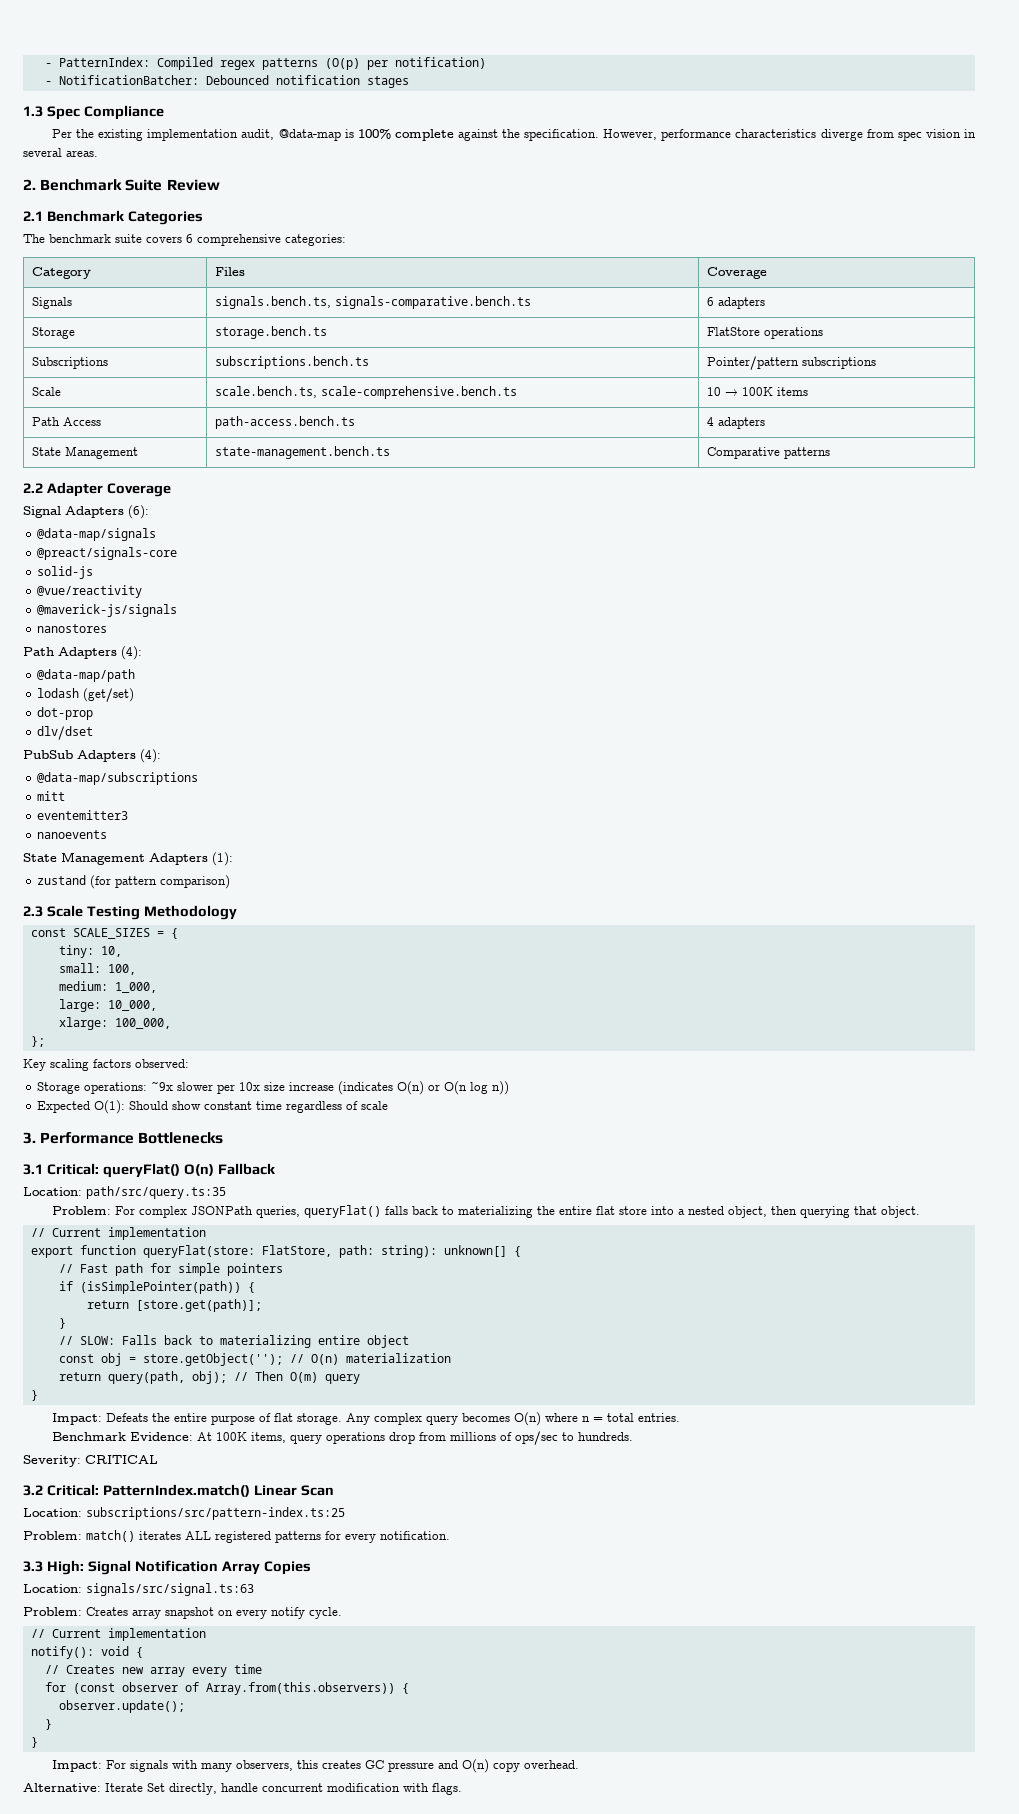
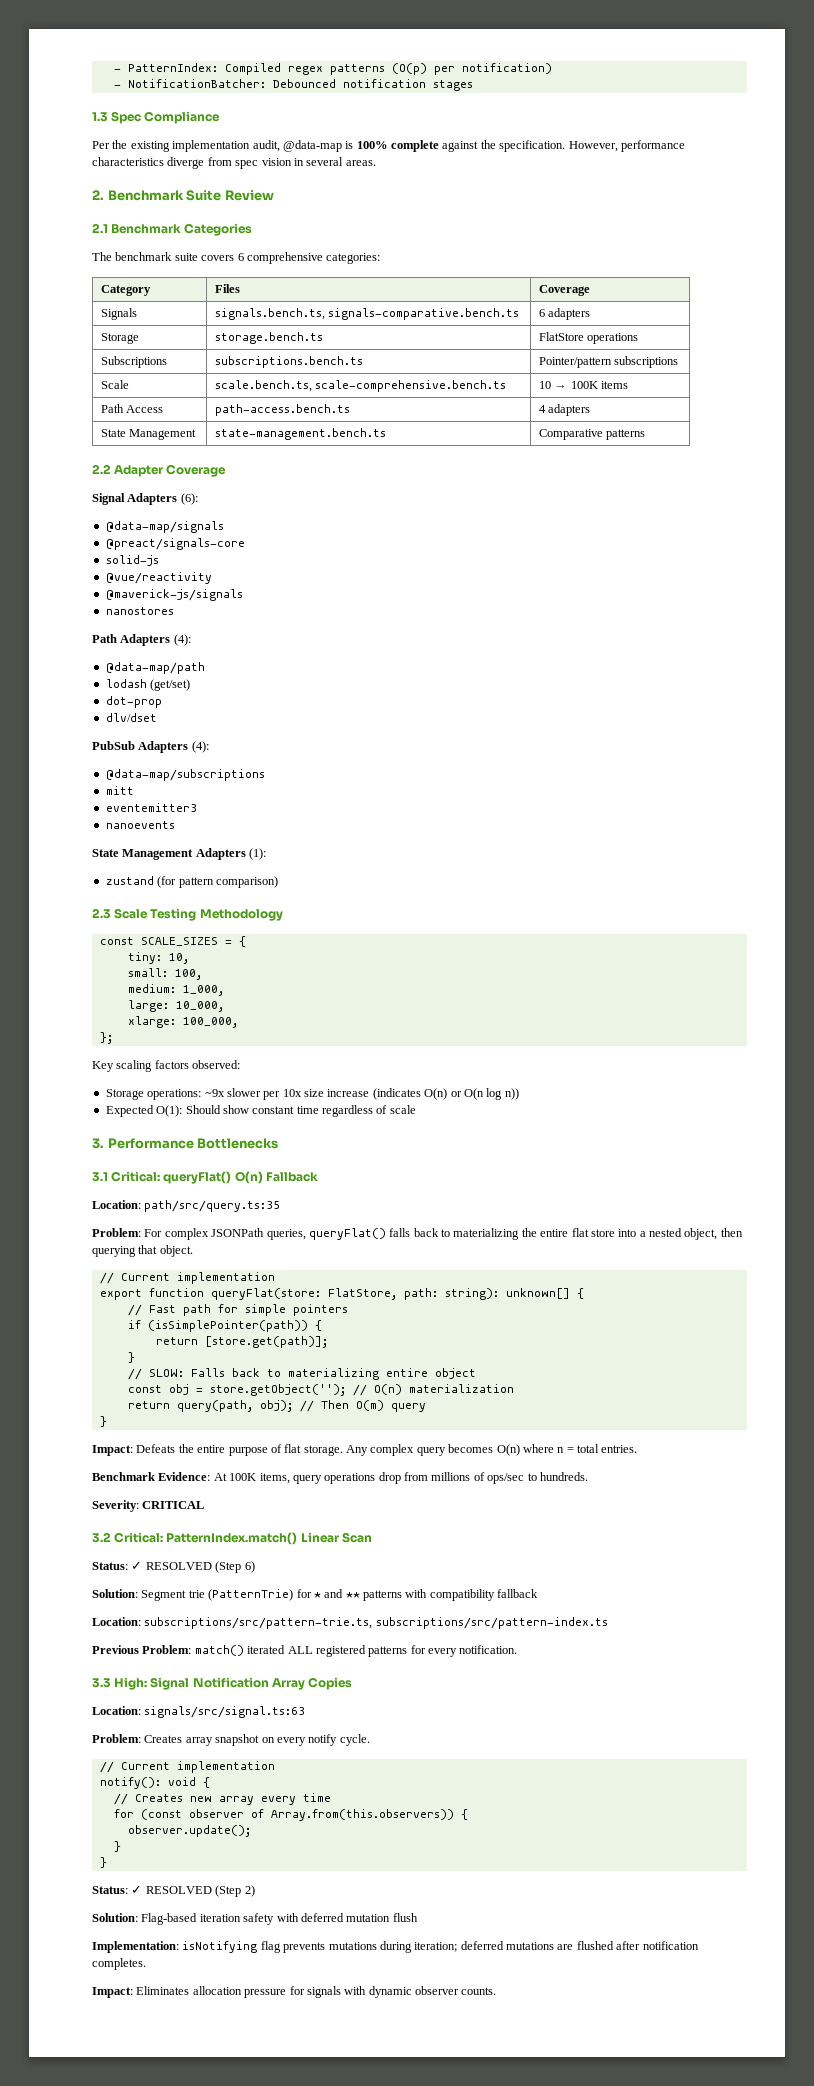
[23,1507,345,1520] Location: subscriptions/src/pattern-index.ts:25 // -> [92,1561,255,1573] [92,1589,539,1601] [92,1617,608,1629] [92,1645,139,1654] Status: ✓ RESOLVED (Step 6) // Solution: Segment trie (PatternTrie) for * and ** patterns with compatibility fallback // Location: subscriptions/src/pattern-trie.ts, subscriptions/src/pattern-index.ts // Previous
[139,1531,181,1540] iterates -> [247,1645,286,1654] iterated
[52,1759,580,1773] [23,1783,462,1795] Impact: For signals with many observers, this creates GC pressure and O(n) copy overhead. // Alternative: Iterate Set directly, handle concurrent modification with flags. -> [92,1885,255,1897] [92,1913,418,1925] [92,1941,699,1953] [92,1958,146,1970] [92,1986,497,1998] Status: ✓ RESOLVED (Step 2) // Solution: Flag-based iteration safety with deferred mutation flush // Implementation: isNotifying flag prevents mutations during iteration; deferred mutations are flushed after notification completes. // Impact: Eliminates allocation pressure for signals with dynamic observer counts.

